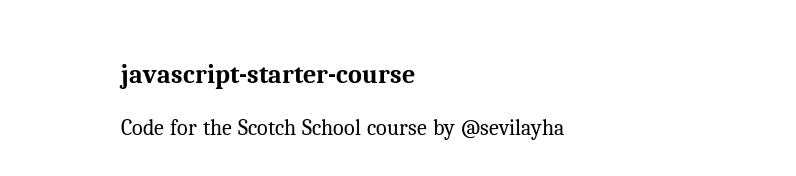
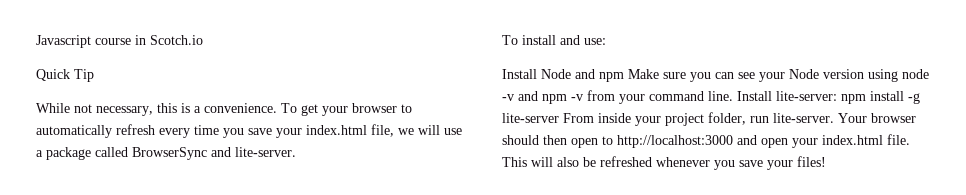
[119,64,415,89] [121,119,564,140] javascript-starter-course // Code for the Scotch School course by @sevilayha -> [36,35,203,48] [36,69,94,82] [36,103,412,116] [36,124,462,138] [36,147,296,160] [502,35,606,45] [502,69,929,82] [502,90,920,104] [502,112,916,126] [502,134,910,148] [502,156,826,170] Javascript course in Scotch.io // Quick Tip // While not necessary, this is a convenience. To get your browser to automatically refresh every time you save your index.html file, we will use a package called BrowserSync and lite-server. // To install and use: // Install Node and npm Make sure you can see your Node version using node -v and npm -v from your command line. Install lite-server: npm install -g lite-server From inside your project folder, run lite-server. Your browser should then open to http://localhost:3000 and open your index.html file. This will also be refreshed whenever you save your files!

